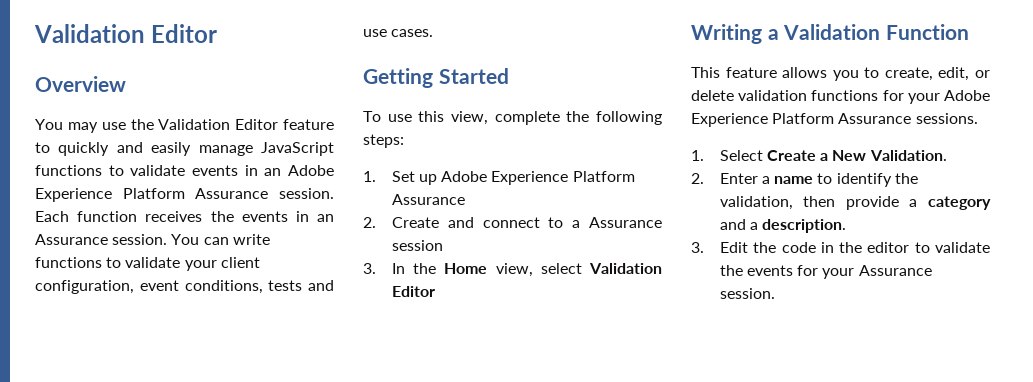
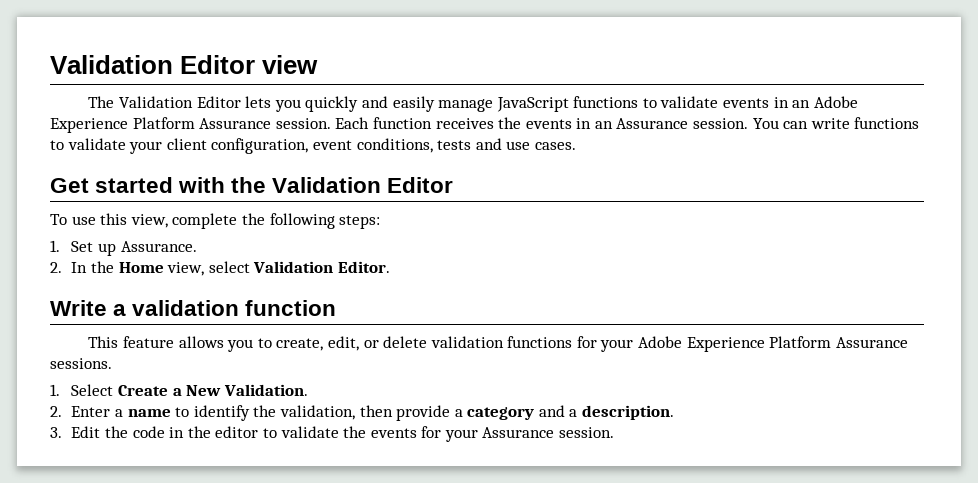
[34,24,218,43] [35,76,126,92] [35,119,334,133] [35,142,50,153] Validation Editor // Overview // You may use the Validation Editor feature to -> [50,55,319,74] [88,96,301,112] Validation Editor view // The Validation Editor lets you
[363,68,509,88] Getting Started -> [50,177,454,193] Get started with the Validation Editor
[441,171,635,185] [391,194,465,205] [363,217,662,228] [391,240,443,251] [363,263,376,274] Adobe Experience Platform Assurance // 2. Create and connect to a Assurance session // 3. -> [120,241,197,252] [50,262,62,273] Assurance. // 2.
[391,286,435,297] [691,24,970,44] Editor // Writing a Validation Function -> [337,261,390,273] [50,300,337,316] Editor. // Write a validation function

